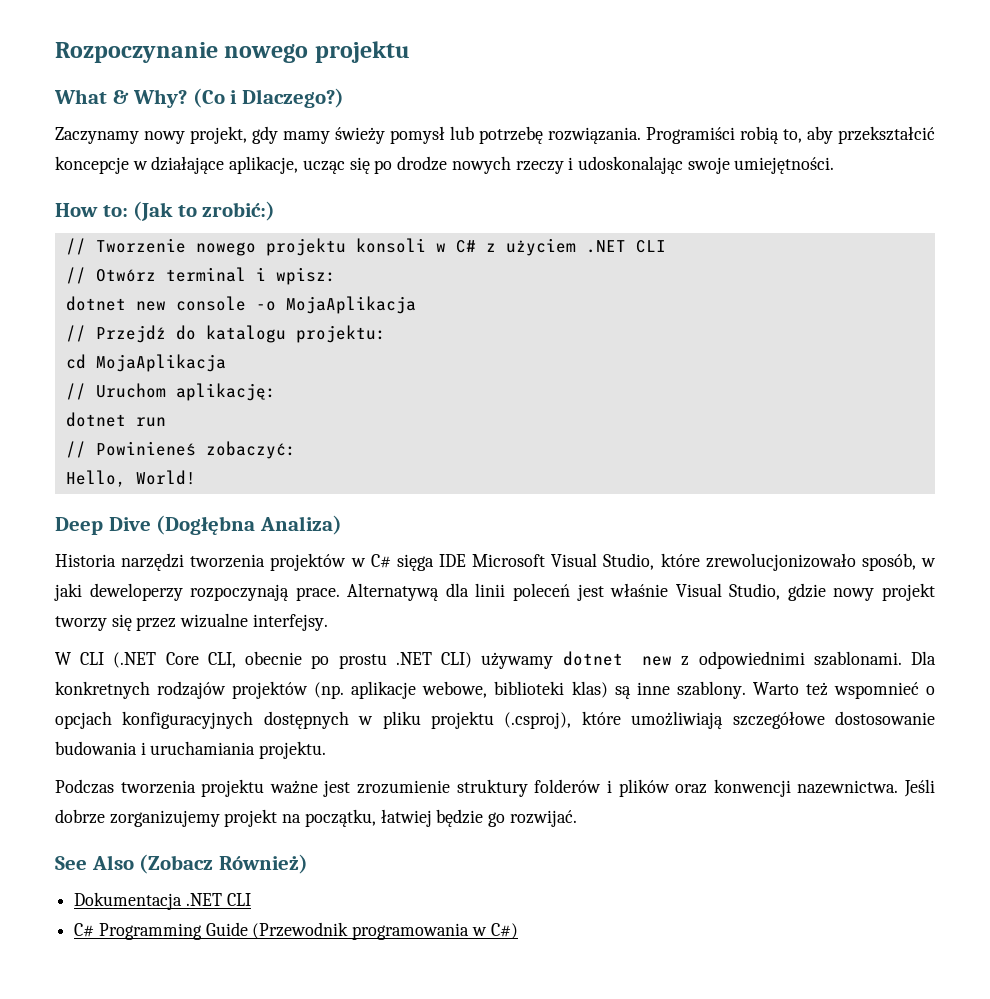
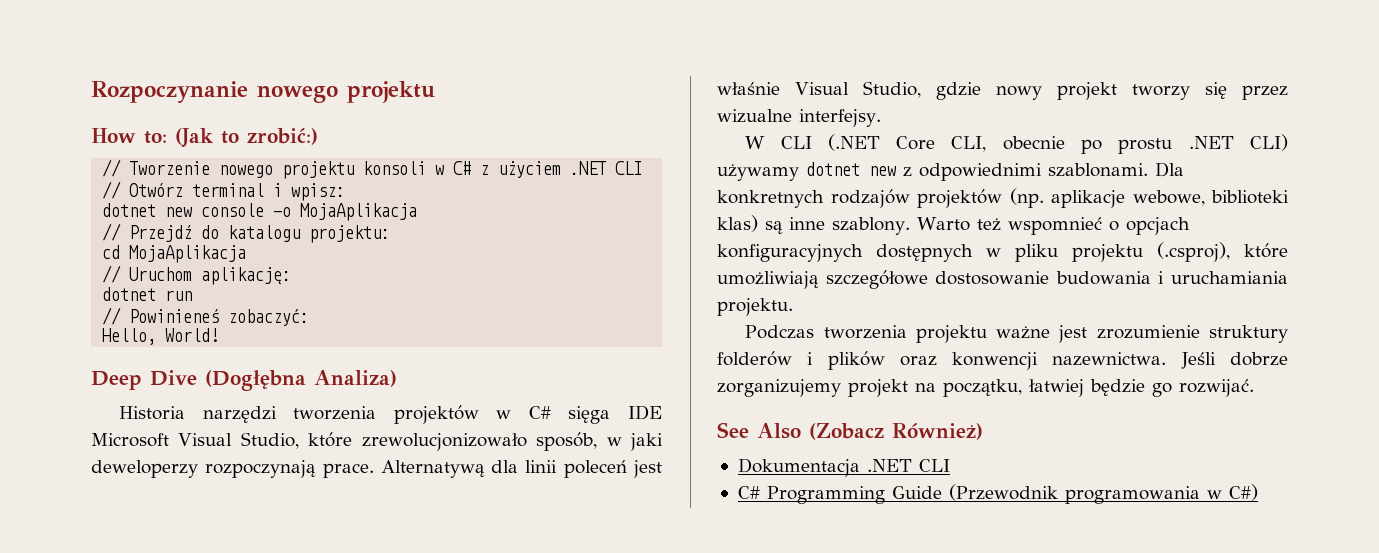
[54,88,344,108] [55,126,935,144] [55,156,835,174] // What & Why? (Co i Dlaczego?) // Zaczynamy nowy projekt, gdy mamy świeży pomysł lub potrzebę rozwiązania. Programiści robią to, aby przekształcić koncepcje w działające aplikacje, ucząc się po drodze nowych rzeczy i udoskonalając swoje umiejętności. -> (435, 92) none

